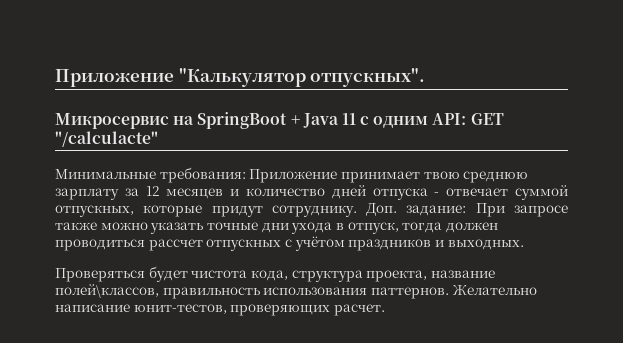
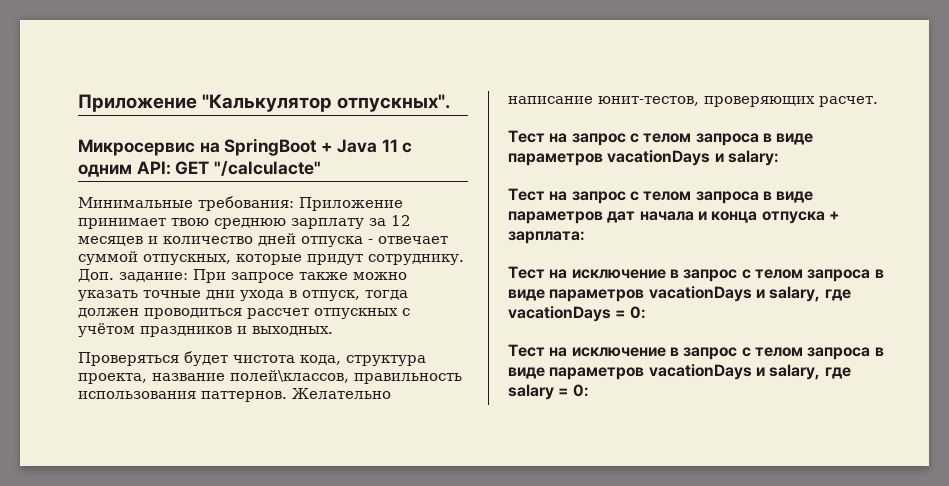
(385, 310) none -> [508,130,814,146] [508,150,779,166] [508,188,814,204] [508,211,839,224] [508,231,585,244] [508,266,884,282] [508,286,851,302] [508,306,646,322] [508,344,884,360] [508,364,851,380] [508,384,589,400] // Тест на запрос с телом запроса в виде параметров vacationDays и salary: // Тест на запрос с телом запроса в виде параметров дат начала и конца отпуска + зарплата: // Тест на исключение в запрос с телом запроса в виде параметров vacationDays и salary, где vacationDays = 0: // Тест на исключение в запрос с телом запроса в виде параметров vacationDays и salary, где salary = 0:

